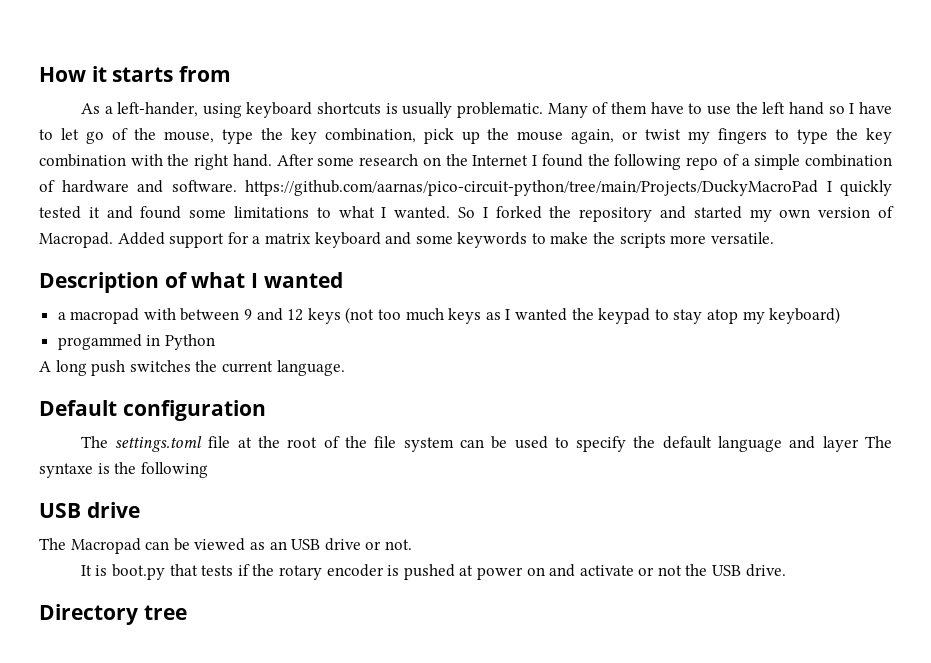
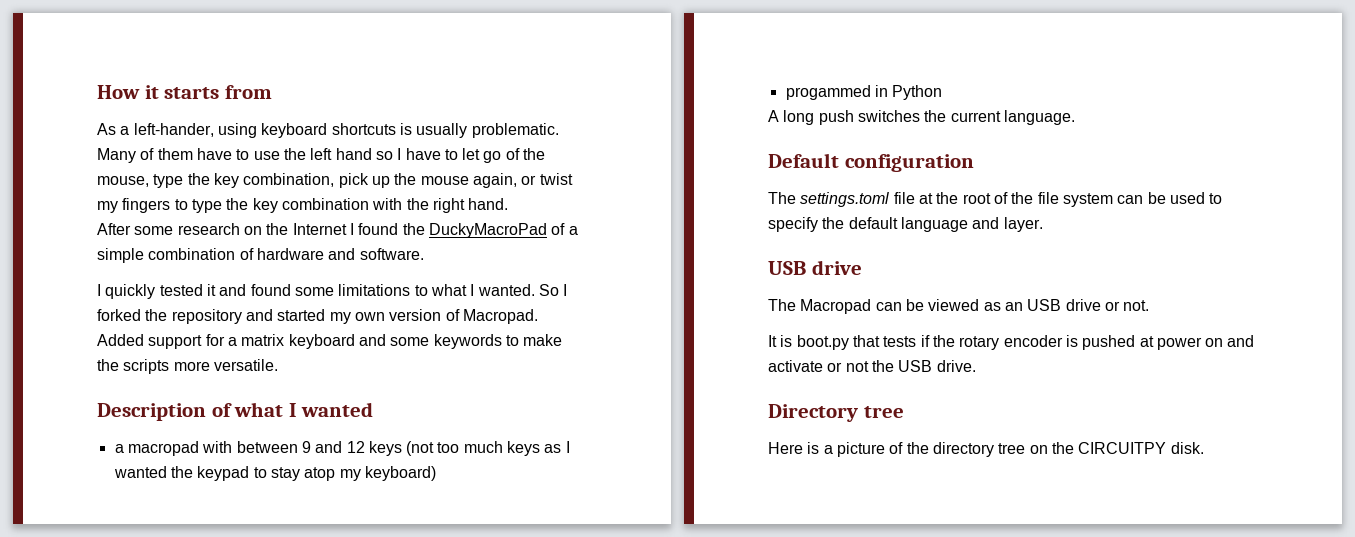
(272, 160) none -> (509, 204) //
[614,154,719,170] following repo -> [428,223,547,238] DuckyMacroPad
[244,180,818,196] https://github.com/aarnas/pico-circuit-python/tree/main/Projects/DuckyMacroPad -> (424, 254) //
[822,436,892,452] [39,462,208,478] layer The syntaxe is the following -> [1003,217,1043,232] layer.
(187, 612) none -> [768,442,1204,457] // Here is a picture of the directory tree on the CIRCUITPY disk.

